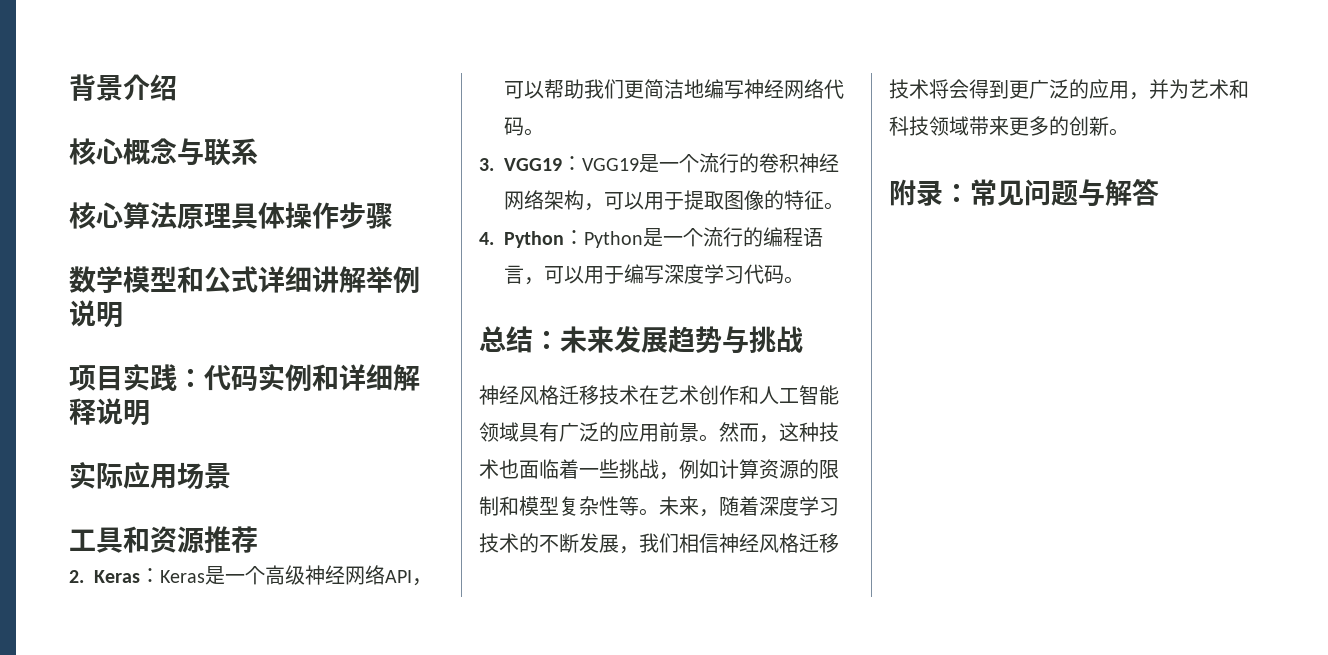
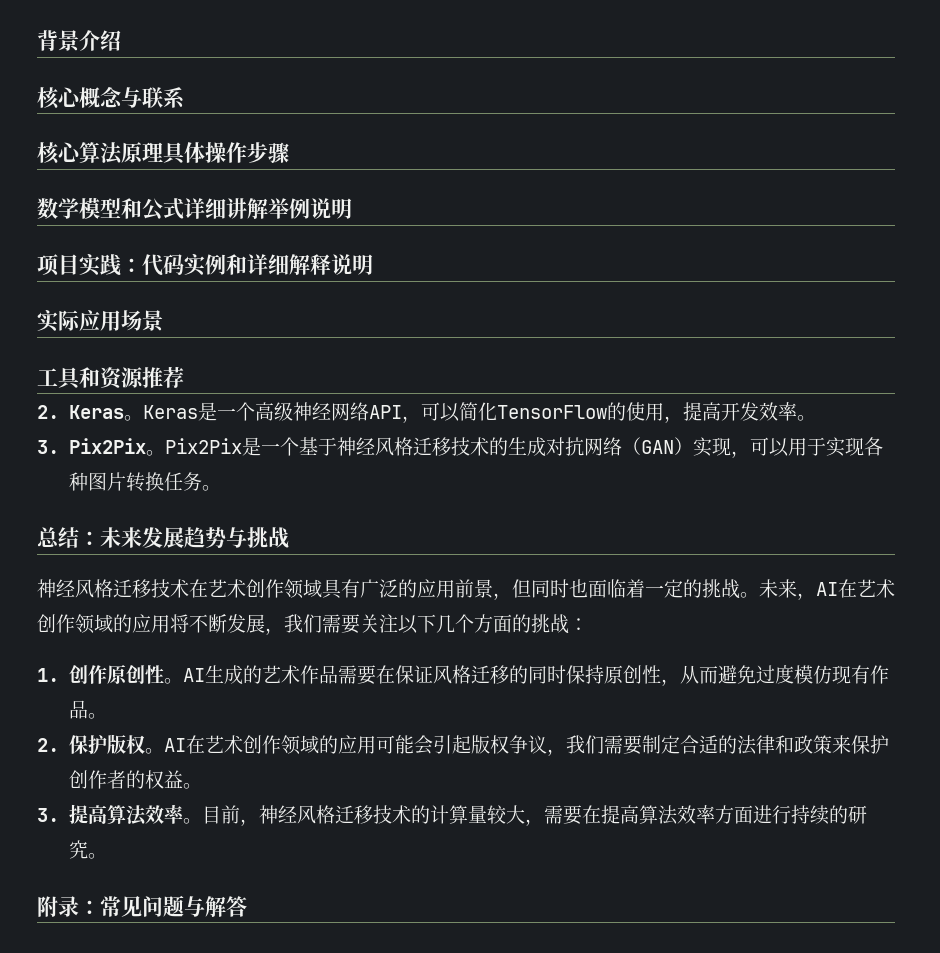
[140,568,160,583] ： -> [123,415,143,421] 。
[544,79,844,99] [504,117,544,136] [479,153,839,173] [504,190,844,211] [479,227,823,248] [504,264,784,285] 帮助我们更简洁地编写神经网络代码。 // 3. VGG19：VGG19是一个流行的卷积神经网络架构，可以用于提取图像的特征。 // 4. Python：Python是一个流行的编程语言，可以用于编写深度学习代码 -> [458,402,816,423] [37,437,883,458] [68,472,202,492] 简化TensorFlow的使用，提高开发效率。 // 3. Pix2Pix。Pix2Pix是一个基于神经风格迁移技术的生成对抗网络（GAN）实现，可以用于实现各种图片转换任务
[739,385,839,405] 和人工智能 -> (284, 588) none
[699,422,839,443] [479,459,839,480] [479,496,839,517] [479,533,839,554] [889,79,1249,100] [889,116,1109,136] 。然而，这种技术也面临着一些挑战，例如计算资源的限制和模型复杂性等。未来，随着深度学习技术的不断发展，我们相信神经风格迁移技术将会得到更广泛的应用，并为艺术和科技领域带来更多的创新 -> [493,579,895,600] [37,614,588,635] [37,664,889,686] [68,700,107,719] [37,734,889,756] [68,770,202,789] [37,804,867,826] [68,840,88,859] ，但同时也面临着一定的挑战。未来，AI在艺术创作领域的应用将不断发展，我们需要关注以下几个方面的挑战： // 1.创作原创性。AI生成的艺术作品需要在保证风格迁移的同时保持原创性，从而避免过度模仿现有作品。 // 2.保护版权。AI在艺术创作领域的应用可能会引起版权争议，我们需要制定合适的法律和政策来保护创作者的权益。 // 3.提高算法效率。目前，神经风格迁移技术的计算量较大，需要在提高算法效率方面进行持续的研究

